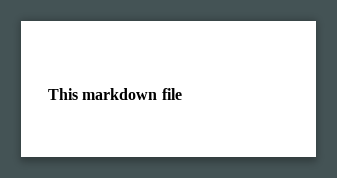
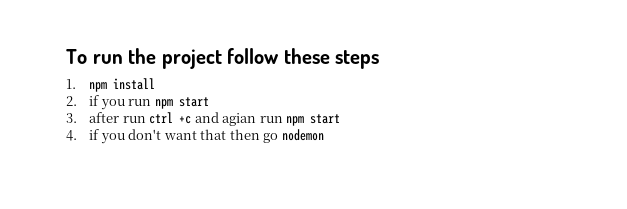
[48,88,182,100] This markdown file -> [66,48,380,69] [66,78,156,92] [66,95,209,110] [66,112,341,126] [66,129,324,144] To run the project follow these steps // 1. npm install // 2. if you run npm start // 3. after run ctrl +c and agian run npm start // 4. if you don't want that then go nodemon

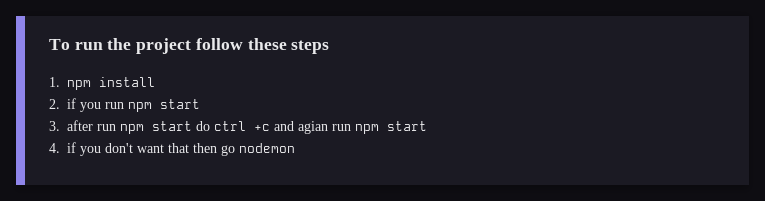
(146, 119) none -> [120,121,210,134] npm start do

